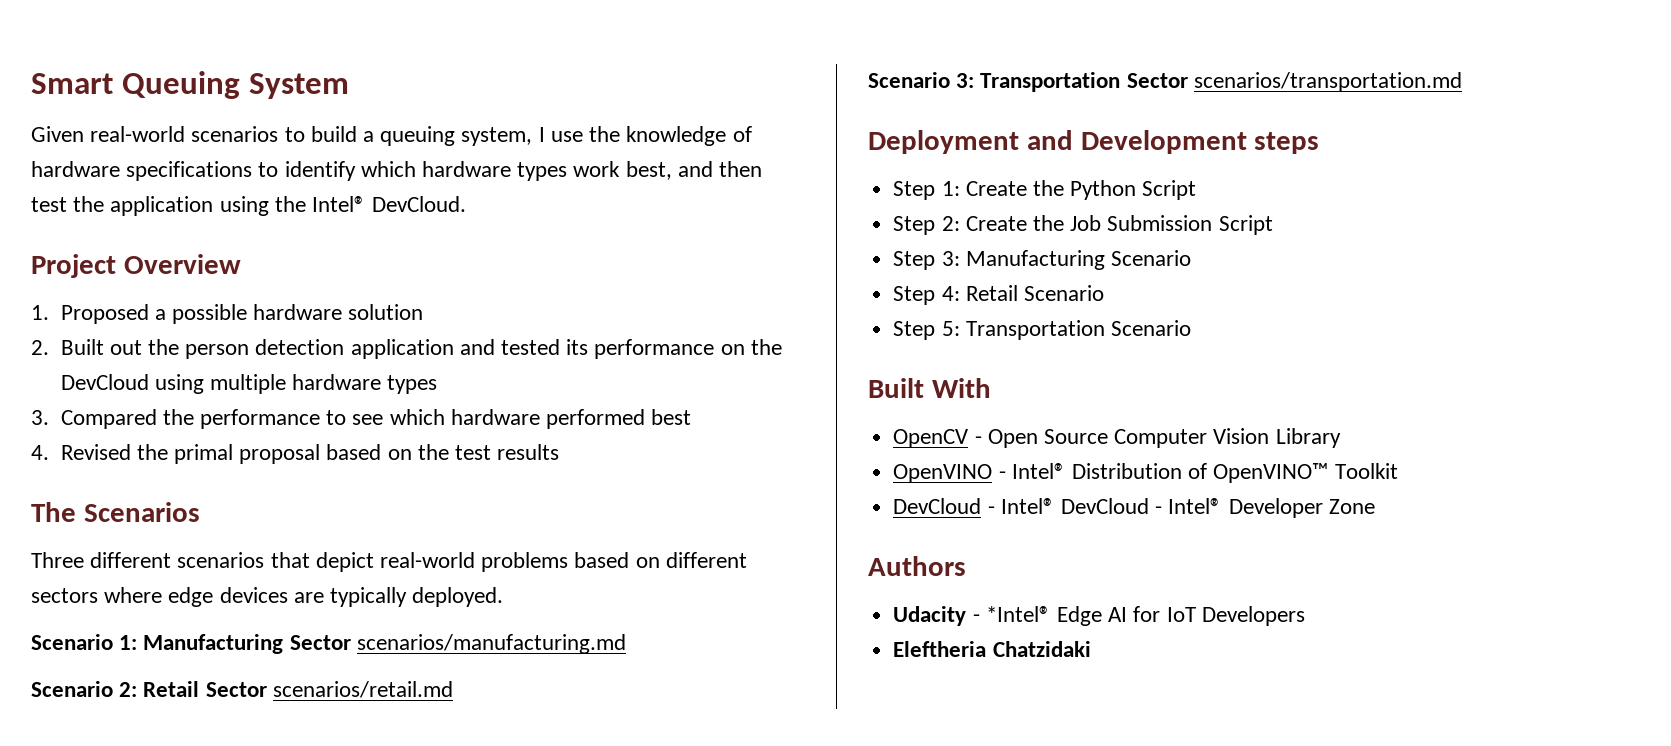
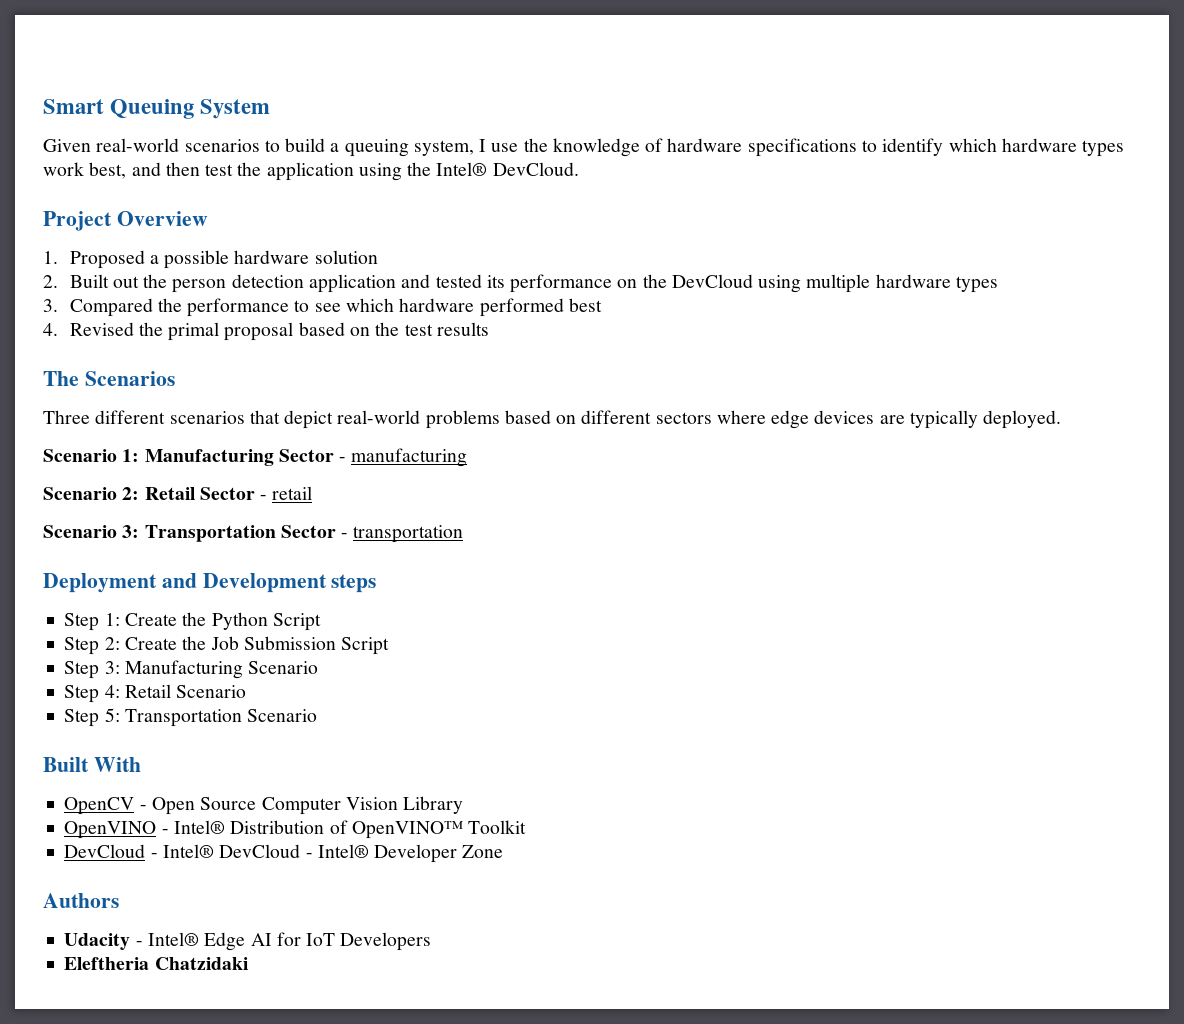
[356,634,626,654] scenarios/manufacturing.md -> [339,448,468,467] - manufacturing
[272,681,453,698] scenarios/retail.md -> [260,486,313,500] - retail
[1193,72,1462,92] scenarios/transportation.md -> [341,525,464,543] - transportation
[985,606,1051,622] *Intel® -> [147,932,199,946] Intel®

